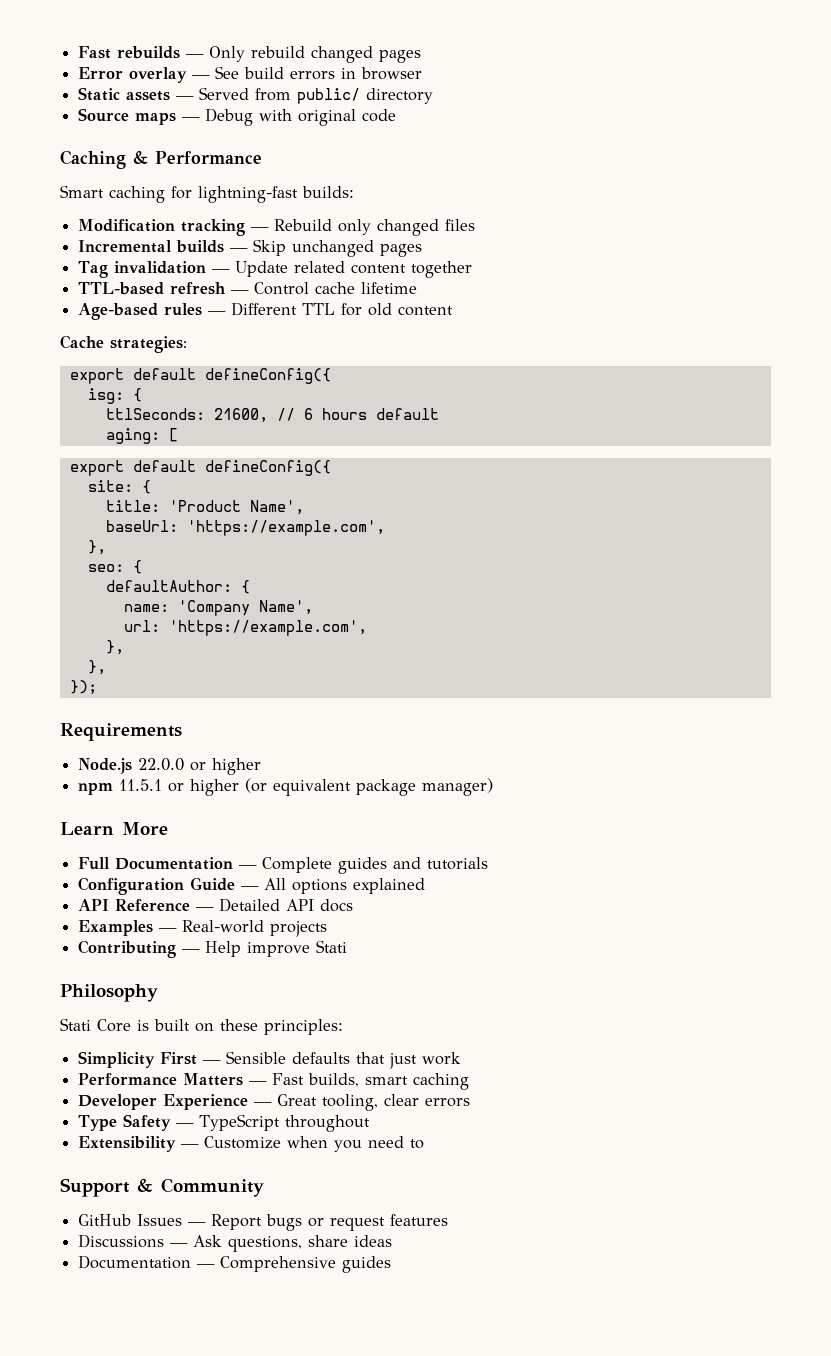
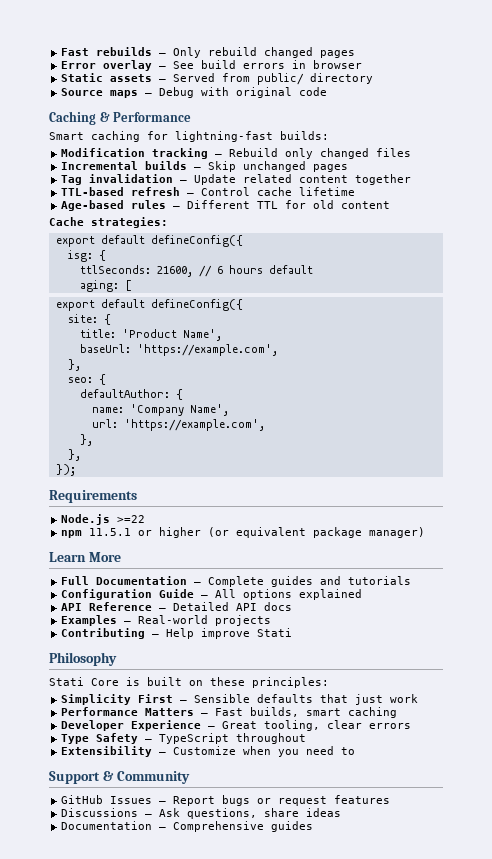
[138,758,262,775] 22.0.0 or higher -> [117,515,146,523] >=22

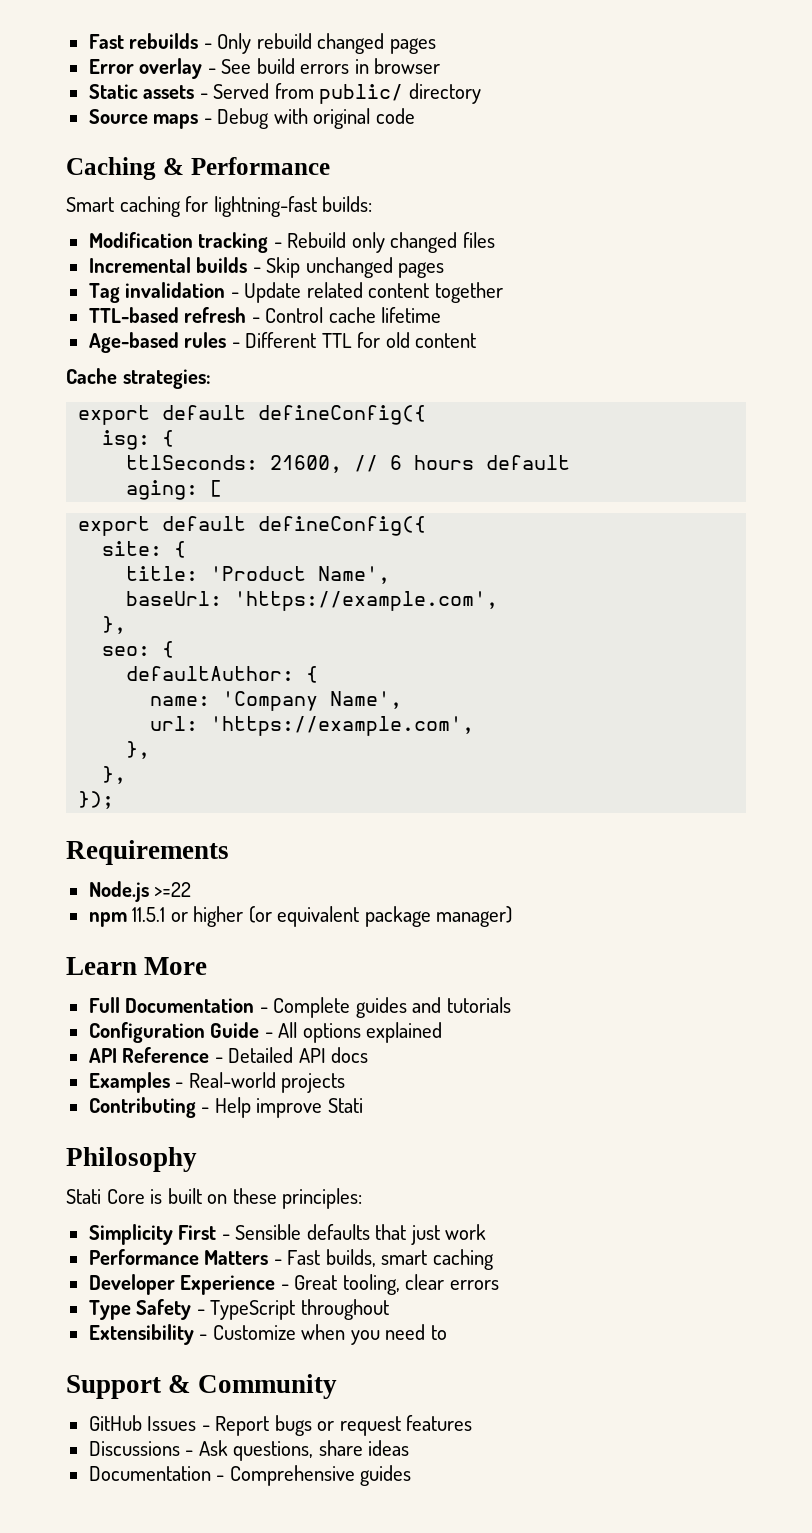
[159,53,167,56] — -> [203,43,212,49] -
[159,66,167,69] — -> [207,68,216,74] -
[159,79,167,82] — -> [199,93,208,99] -
[145,93,153,96] — -> [203,118,212,124] -
[215,154,223,157] — -> [273,242,282,248] -
[194,167,202,170] — -> [252,267,261,273] -
[180,180,188,183] — -> [230,292,239,298] -
[187,193,195,196] — -> [251,317,260,323] -
[173,206,181,209] — -> [231,342,240,348] -
[194,582,202,585] — -> [259,1007,268,1013] -
[201,595,209,598] — -> [264,1032,273,1038] -
[159,608,167,611] — -> [214,1057,223,1063] -
[124,621,132,624] — -> [175,1082,184,1088] -
[152,634,160,637] — -> [201,1107,210,1113] -
[180,700,188,703] — -> [221,1234,230,1240] -
[201,713,209,716] — -> [273,1259,282,1265] -
[208,726,216,729] — -> [280,1284,289,1290] -
[145,739,153,742] — -> [196,1309,205,1315] -
[159,752,167,755] — -> [199,1334,208,1340] -
[159,801,167,804] — -> [201,1425,210,1431] -
[145,814,153,817] — -> [185,1450,194,1456] -
[159,827,167,830] — -> [216,1475,225,1481] -

